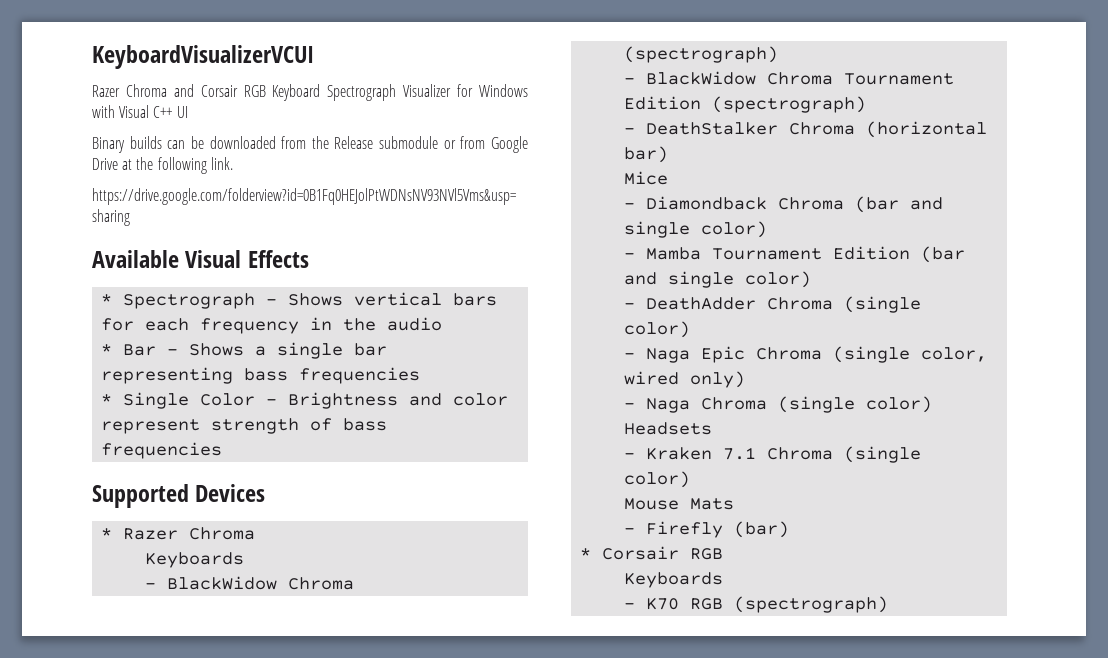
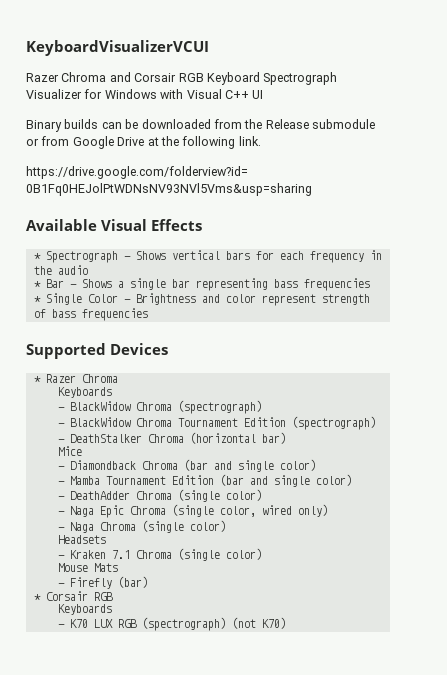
(680, 604) none -> [93,619,113,628] LUX
(889, 604) none -> [231,617,286,629] (not K70)

